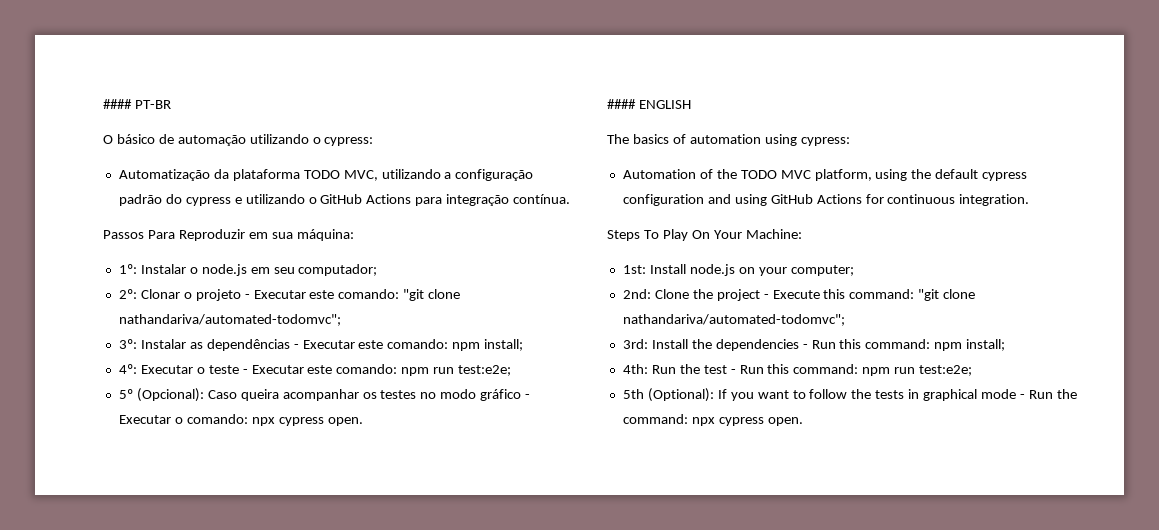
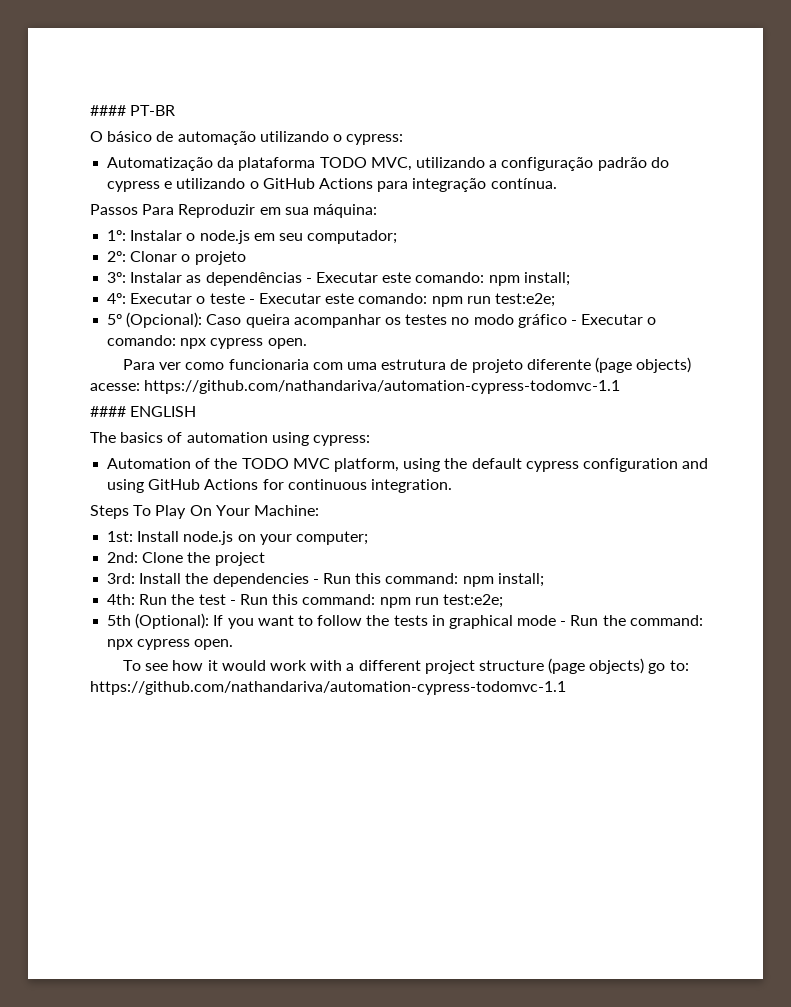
[244,289,461,301] [118,314,341,326] - Executar este comando: "git clone nathandariva/automated-todomvc"; -> (246, 258) none
(363, 421) none -> [123,357,692,373] [90,380,621,394] // Para ver como funcionaria com uma estrutura de projeto diferente (page objects) acesse: https://github.com/nathandariva/automation-cypress-todomvc-1.1
[763,289,976,301] [622,314,845,326] - Execute this command: "git clone nathandariva/automated-todomvc"; -> (265, 559) none
(803, 421) none -> [123,658,689,674] [90,681,566,695] // To see how it would work with a different project structure (page objects) go to: https://github.com/nathandariva/automation-cypress-todomvc-1.1

